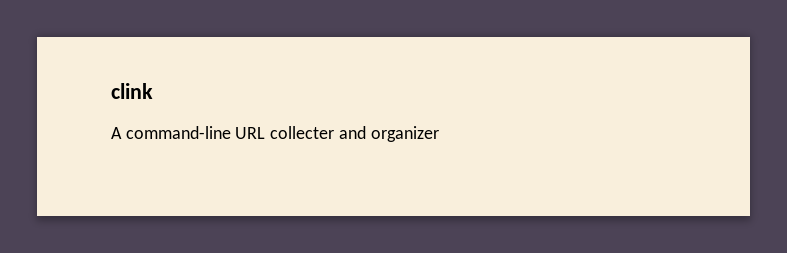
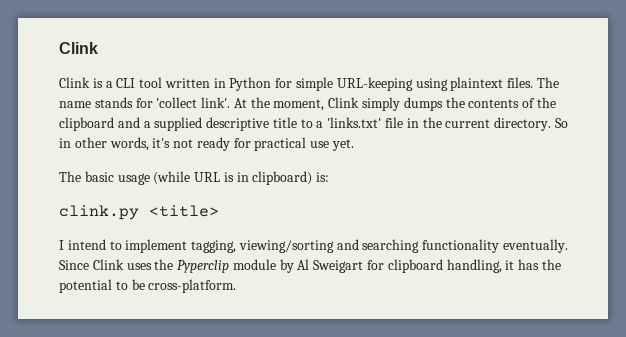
[111,83,153,99] [111,126,439,142] clink // A command-line URL collecter and organizer -> [59,42,98,54] [59,77,559,91] [59,97,556,111] [59,117,568,131] [59,137,355,151] [59,171,330,185] [59,205,219,220] [59,239,569,253] [59,259,561,273] [59,279,237,293] Clink // Clink is a CLI tool written in Python for simple URL-keeping using plaintext files. The name stands for 'collect link'. At the moment, Clink simply dumps the contents of the clipboard and a supplied descriptive title to a 'links.txt' file in the current directory. So in other words, it's not ready for practical use yet. // The basic usage (while URL is in clipboard) is: // clink.py <title> // I intend to implement tagging, viewing/sorting and searching functionality eventually. Since Clink uses the Pyperclip module by Al Sweigart for clipboard handling, it has the potential to be cross-platform.

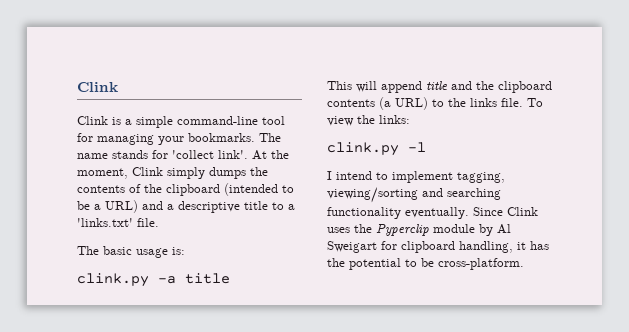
[116,77,534,91] CLI tool written in Python for simple URL-keeping using plaintext files. -> [136,116,285,128] [77,133,255,145] simple command-line tool for managing your bookmarks.
(114, 124) none -> [224,183,294,196] [77,200,138,213] (intended to be a URL)
[154,117,203,131] supplied -> (174, 207) none
[385,117,568,131] [59,137,355,151] [59,171,330,185] [59,205,219,220] file in the current directory. So in other words, it's not ready for practical use yet. // The basic usage (while URL is in clipboard) is: // clink.py <title> -> [137,218,159,227] [77,246,185,258] [77,273,230,287] [327,81,552,93] [327,97,543,110] [327,115,410,126] [327,142,426,156] file. // The basic usage is: // clink.py -a title // This will append title and the clipboard contents (a URL) to the links file. To view the links: // clink.py -l

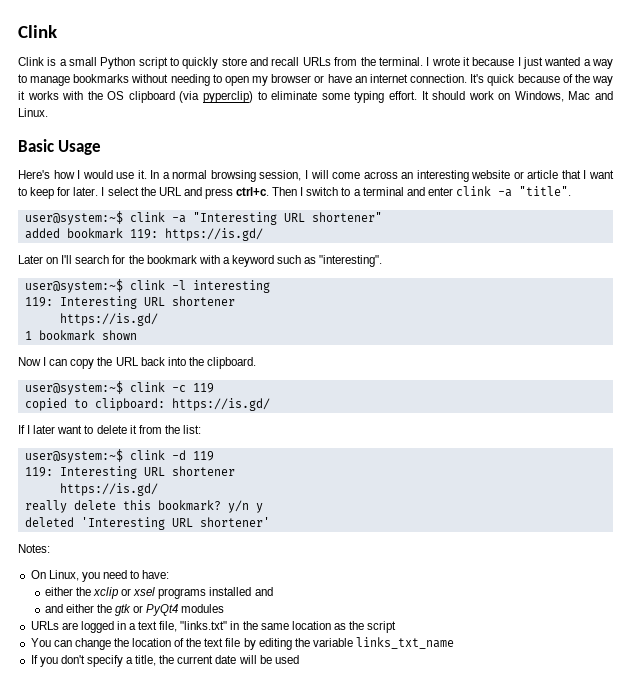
[136,116,285,128] [77,133,281,145] [77,150,289,160] [77,167,268,179] [77,183,294,196] [77,200,295,213] [77,218,159,227] [77,246,185,258] [77,273,230,287] [327,81,552,93] [327,97,543,110] [327,115,410,126] [327,142,426,156] [327,171,505,183] [327,187,501,203] [327,207,538,219] [327,224,511,236] [327,241,549,253] [327,258,524,270] simple command-line tool for managing your bookmarks. The name stands for 'collect link'. At the moment, Clink simply dumps the contents of the clipboard (intended to be a URL) and a descriptive title to a 'links.txt' file. // The basic usage is: // clink.py -a title // This will append title and the clipboard contents (a URL) to the links file. To view the links: // clink.py -l // I intend to implement tagging, viewing/sorting and searching functionality eventually. Since Clink uses the Pyperclip module by Al Sweigart for clipboard handling, it has the potential to be cross-platform. -> [69,57,613,69] [18,74,613,86] [18,91,613,103] [18,108,48,117] [18,139,102,155] [18,170,614,182] [18,186,571,199] [24,211,382,225] [24,228,263,241] [18,255,383,267] [24,279,270,293] [24,296,235,309] [59,313,158,326] [24,330,137,341] [18,357,256,369] [24,381,214,395] [24,398,270,411] [18,425,201,434] [24,449,214,463] [24,466,235,479] [59,483,158,496] [24,500,263,513] [24,517,270,530] [18,544,50,553] [30,570,170,582] [44,587,273,599] [44,604,225,616] [30,621,397,633] [30,637,455,650] [30,655,299,667] small Python script to quickly store and recall URLs from the terminal. I wrote it because I just wanted a way to manage bookmarks without needing to open my browser or have an internet connection. It's quick because of the way it works with the OS clipboard (via pyperclip) to eliminate some typing effort. It should work on Windows, Mac and Linux. // Basic Usage // Here's how I would use it. In a normal browsing session, I will come across an interesting website or article that I want to keep for later. I select the URL and press ctrl+c. Then I switch to a terminal and enter clink -a "title". // user@system:~$ clink -a "Interesting URL shortener" // added bookmark 119: https://is.gd/ // Later on I'll search for the bookmark with a keyword such as "interesting". // user@system:~$ clink -l interesting // 119: Interesting URL shortener // https://is.gd/ // 1 bookmark shown // Now I can copy the URL back into the clipboard. // user@system:~$ clink -c 119 // copied to clipboard: https://is.gd/ // If I later want to delete it from the list: // user@system:~$ clink -d 119 // 119: Interesting URL shortener // https://is.gd/ // really delete this bookmark? y/n y // deleted 'Interesting URL shortener' // Notes: // On Linux, you need to have: // either the xclip or xsel programs installed and // and either the gtk or PyQt4 modules // URLs are logged in a text file, "links.txt" in the same location as the script // You can change the location of the text file by editing the variable links_txt_name // If you don't specify a title, the current date will be used

